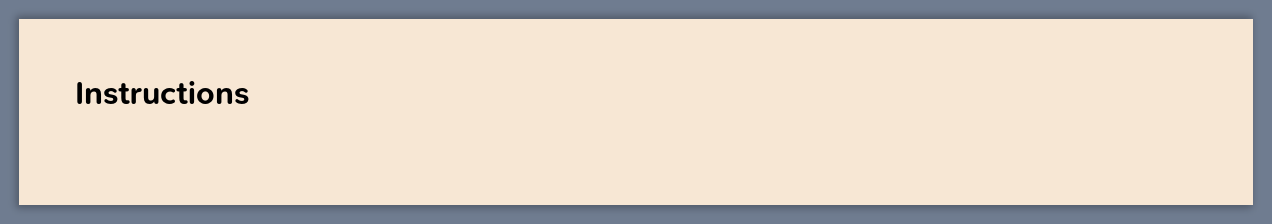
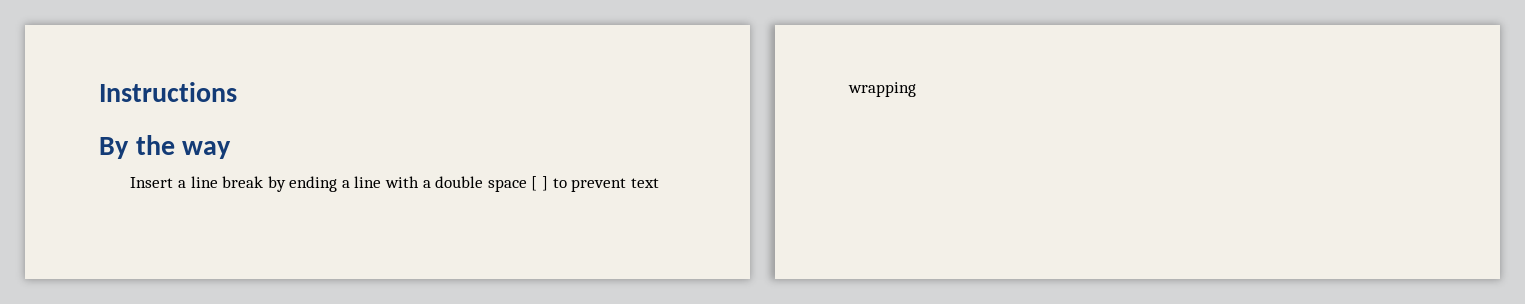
(249, 93) none -> [99,135,232,159] [130,176,659,192] [848,82,916,97] // By the way // Insert a line break by ending a line with a double space [ ] to prevent text wrapping

